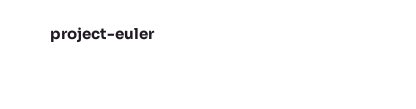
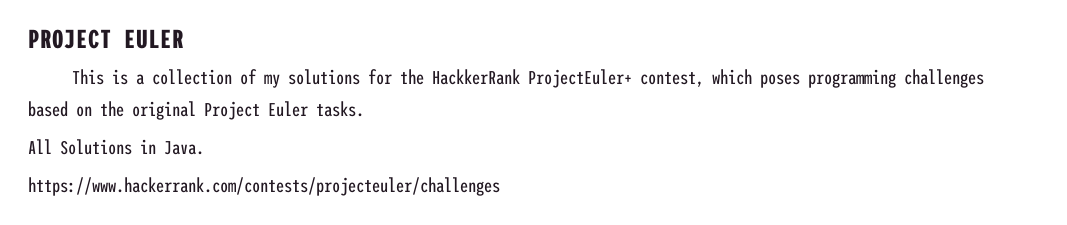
[50,27,155,43] project-euler -> [28,29,184,49] [72,69,985,88] [28,101,364,120] [28,139,204,155] [28,177,500,196] PROJECT EULER // This is a collection of my solutions for the HackkerRank ProjectEuler+ contest, which poses programming challenges based on the original Project Euler tasks. // All Solutions in Java. // https://www.hackerrank.com/contests/projecteuler/challenges

